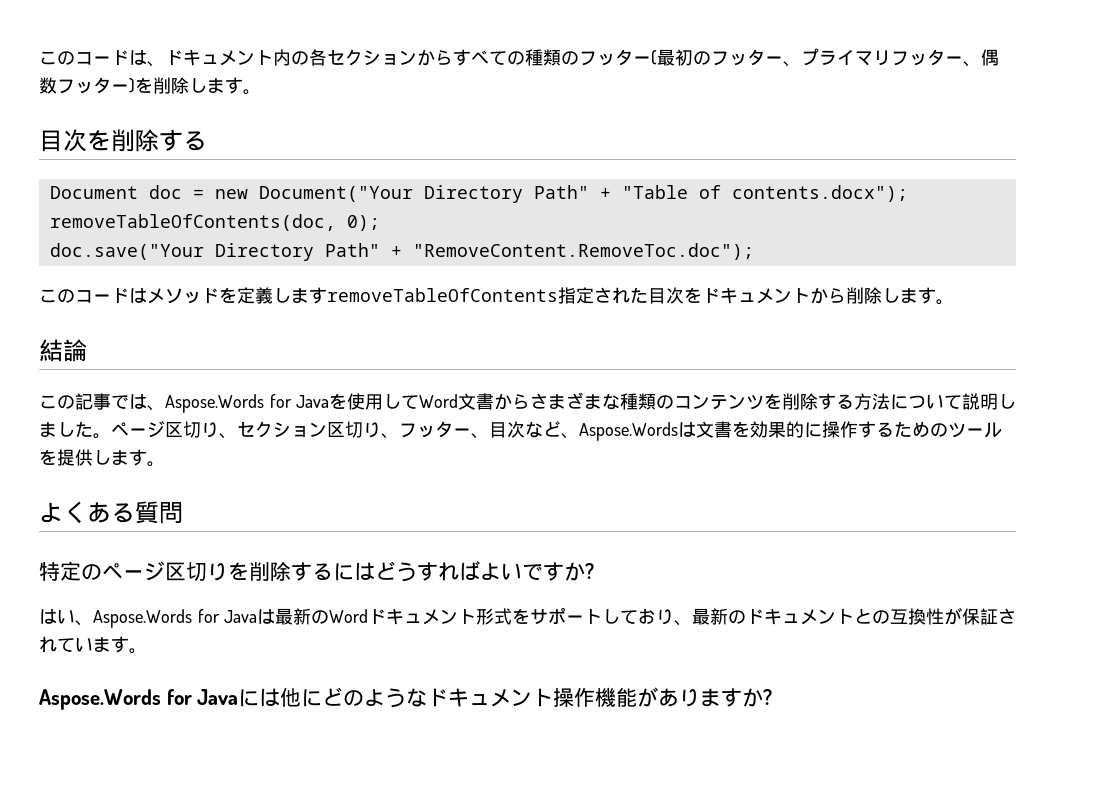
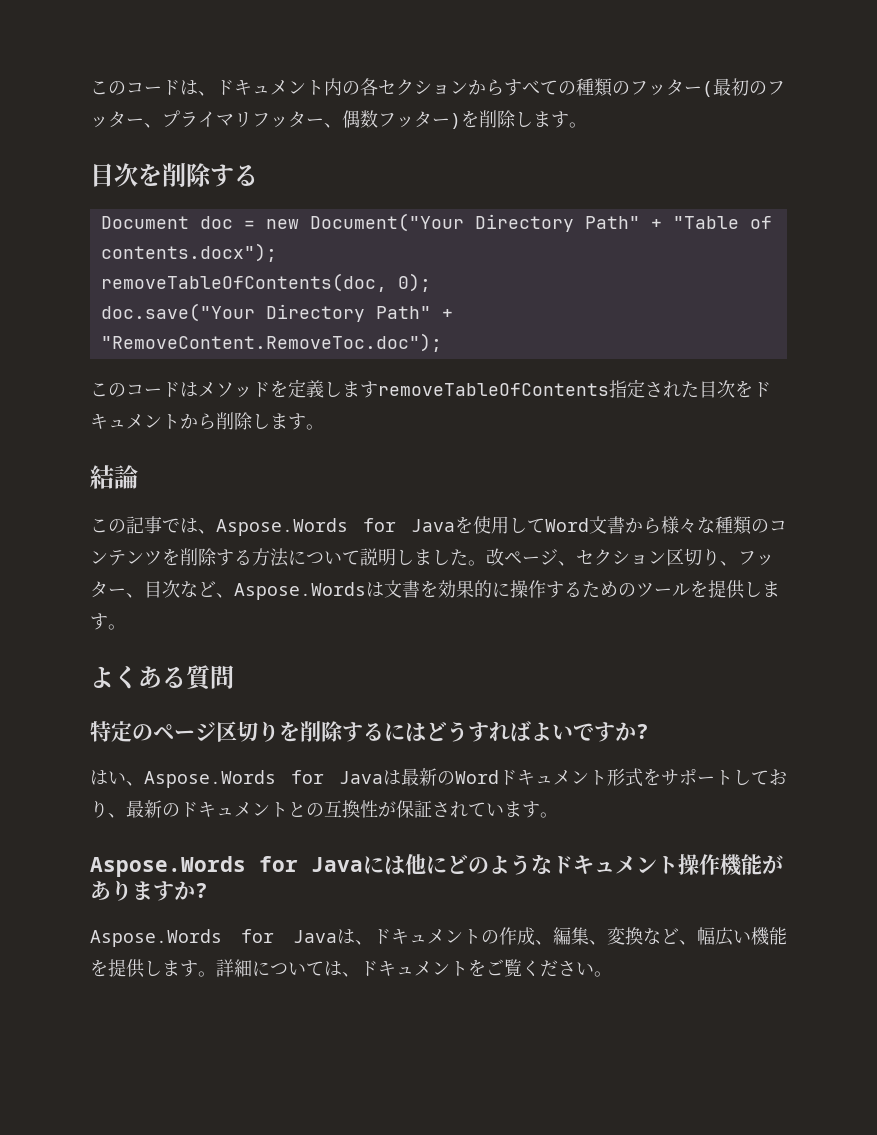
[530,392,602,409] さまざま -> [661,516,697,534] 様々
[111,421,219,438] ページ区切り -> [486,548,558,566] 改ページ
(773, 697) none -> [90,927,787,947] [90,959,612,978] // Aspose.Words for Javaは、ドキュメントの作成、編集、変換など、幅広い機能を提供します。詳細については、ドキュメントをご覧ください。

